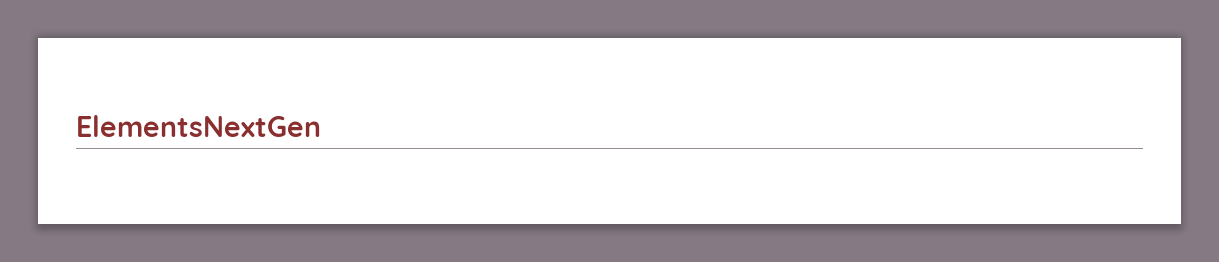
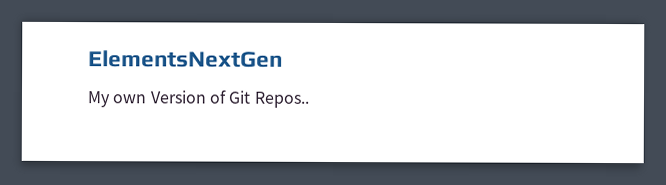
(321, 126) none -> [87,89,310,108] // My own Version of Git Repos..

